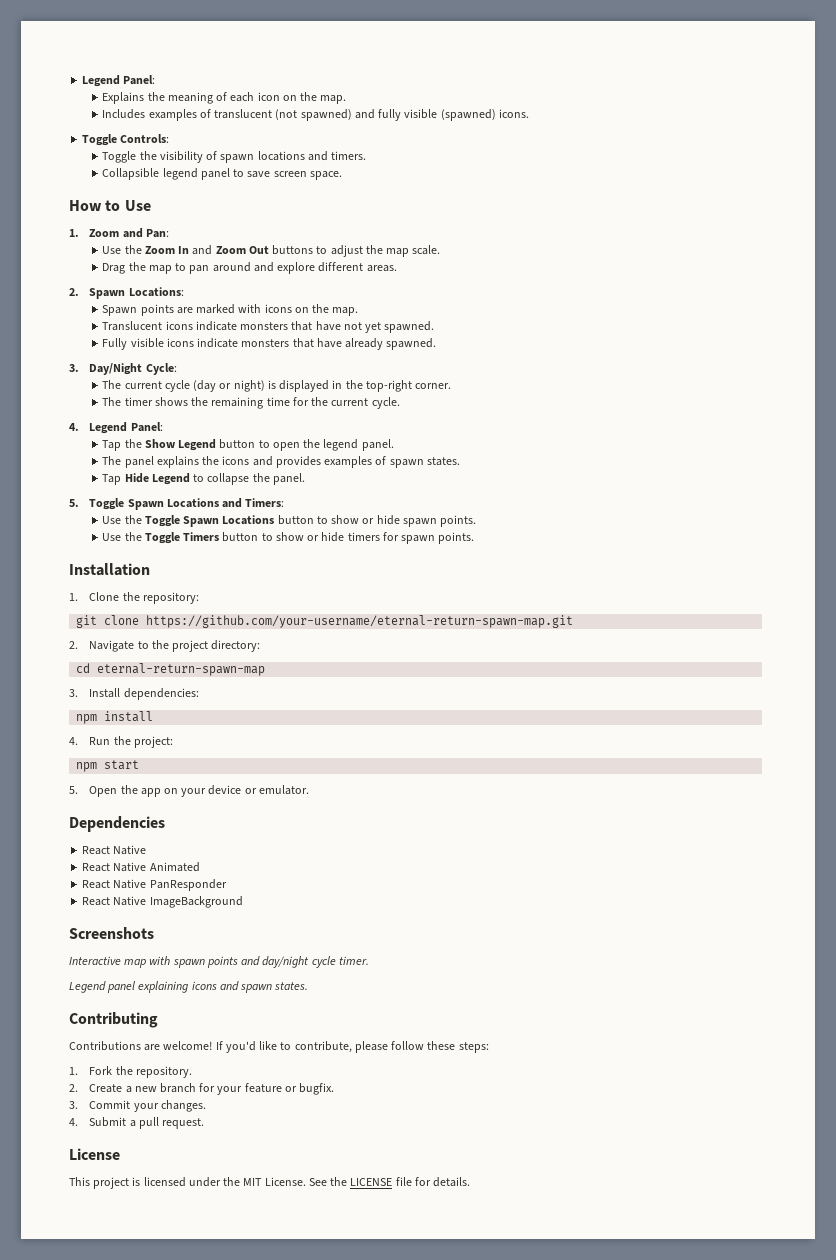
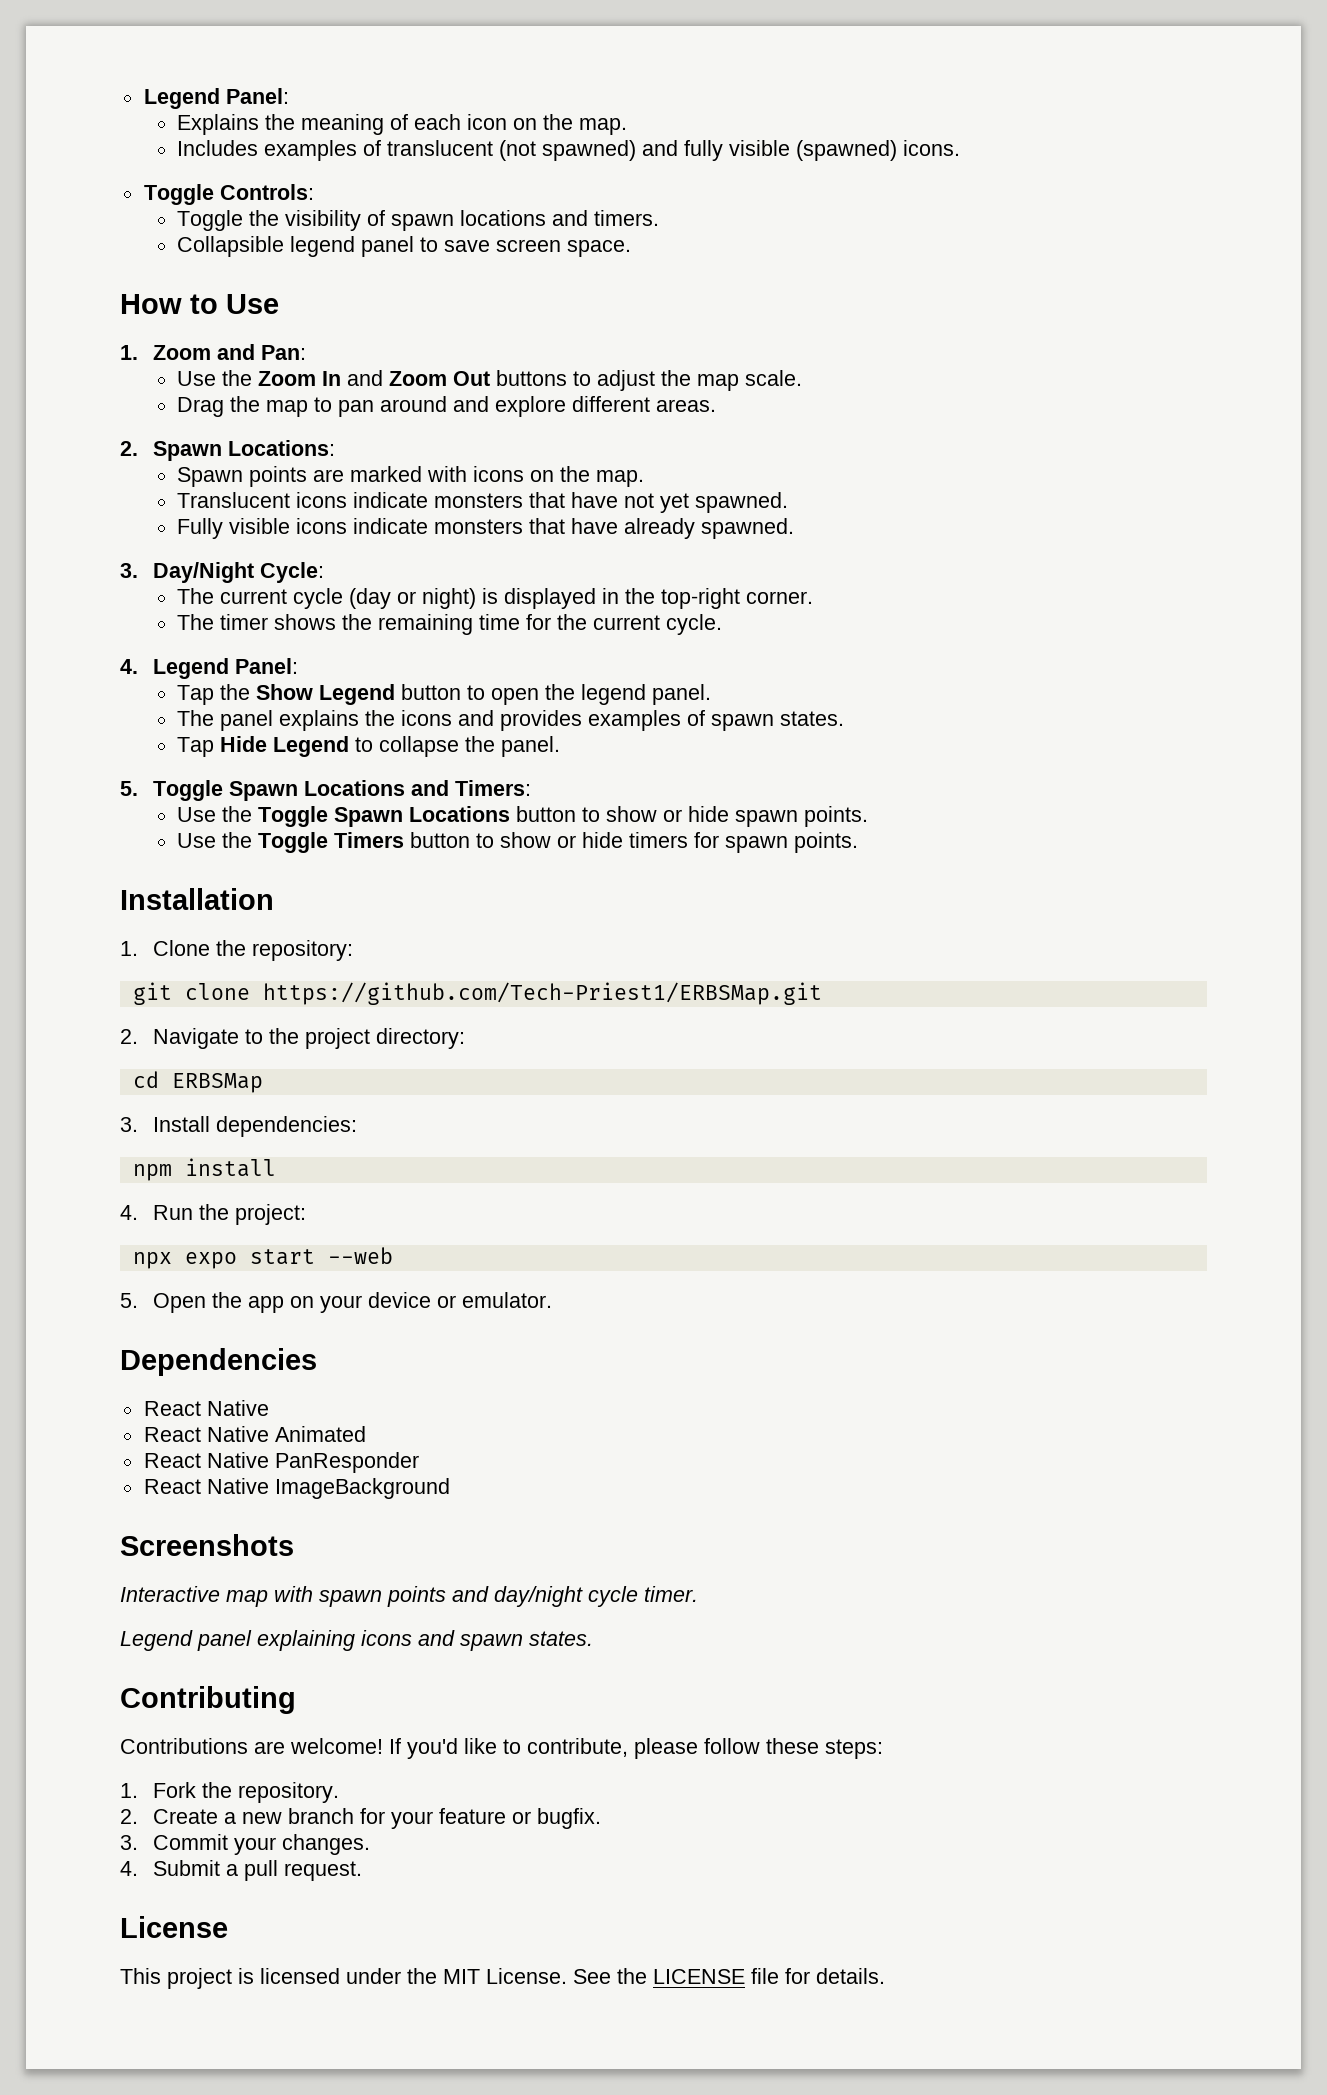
[146,615,574,628] https://github.com/your-username/eternal-return-spawn-map.git -> [262,982,822,1005] https://github.com/Tech-Priest1/ERBSMap.git
[97,663,266,676] eternal-return-spawn-map -> [171,1073,263,1093] ERBSMap
[76,762,98,772] npm -> [132,1252,237,1269] npx expo
(140, 765) none -> [327,1247,393,1264] --web

